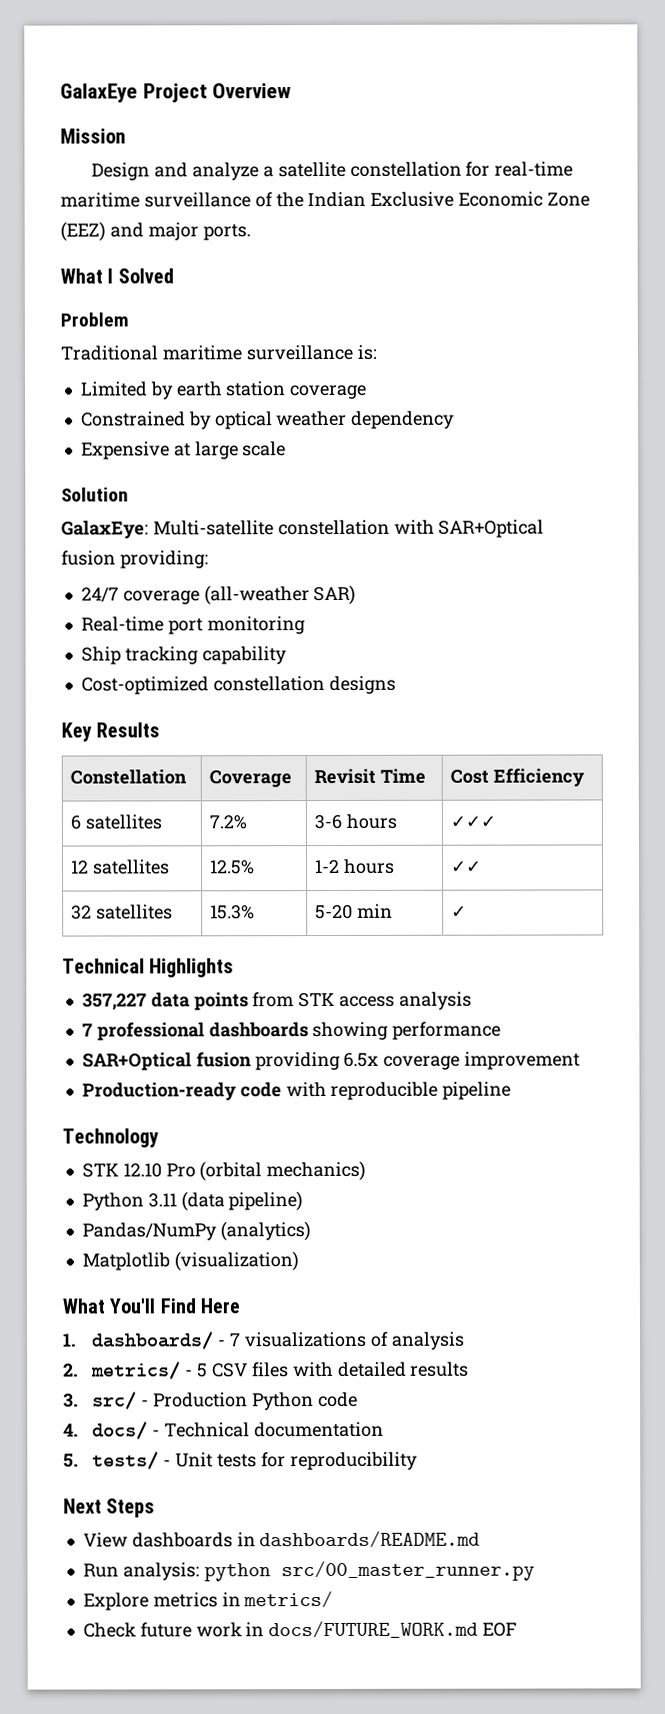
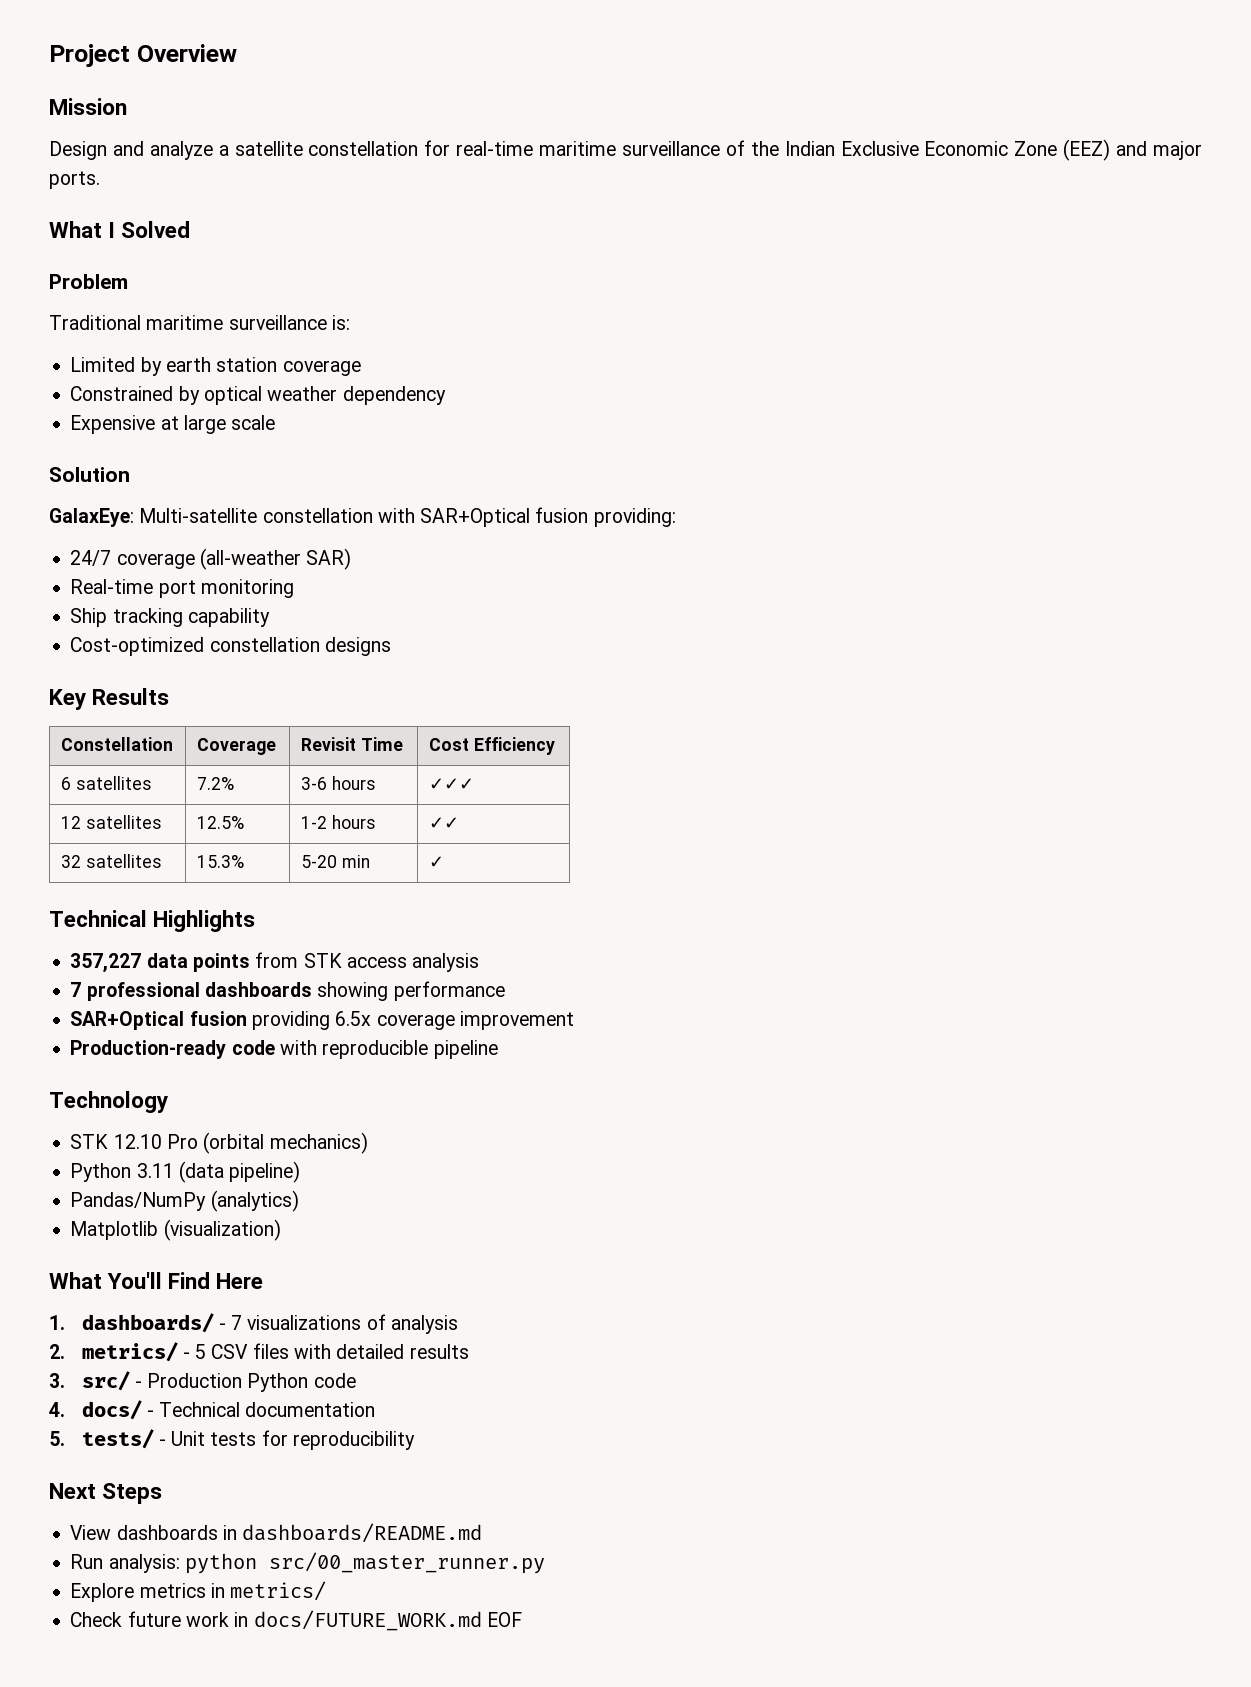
[60,83,138,103] GalaxEye -> (49, 55) none

